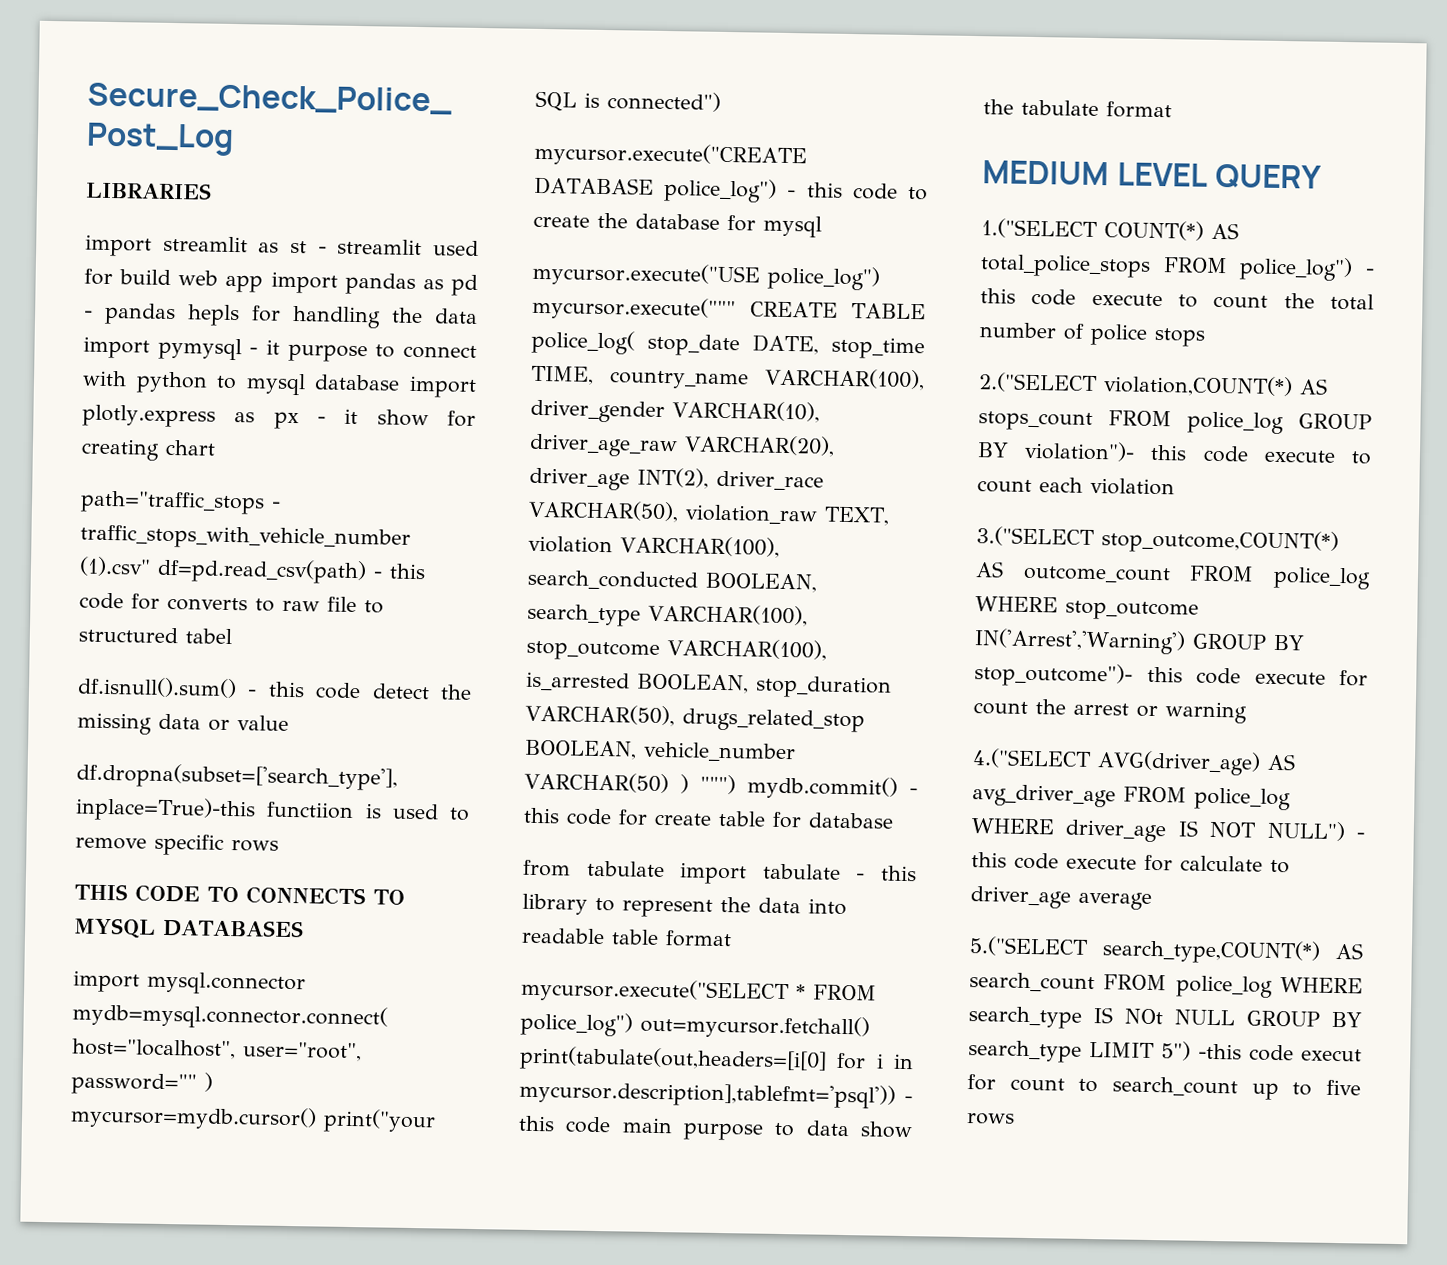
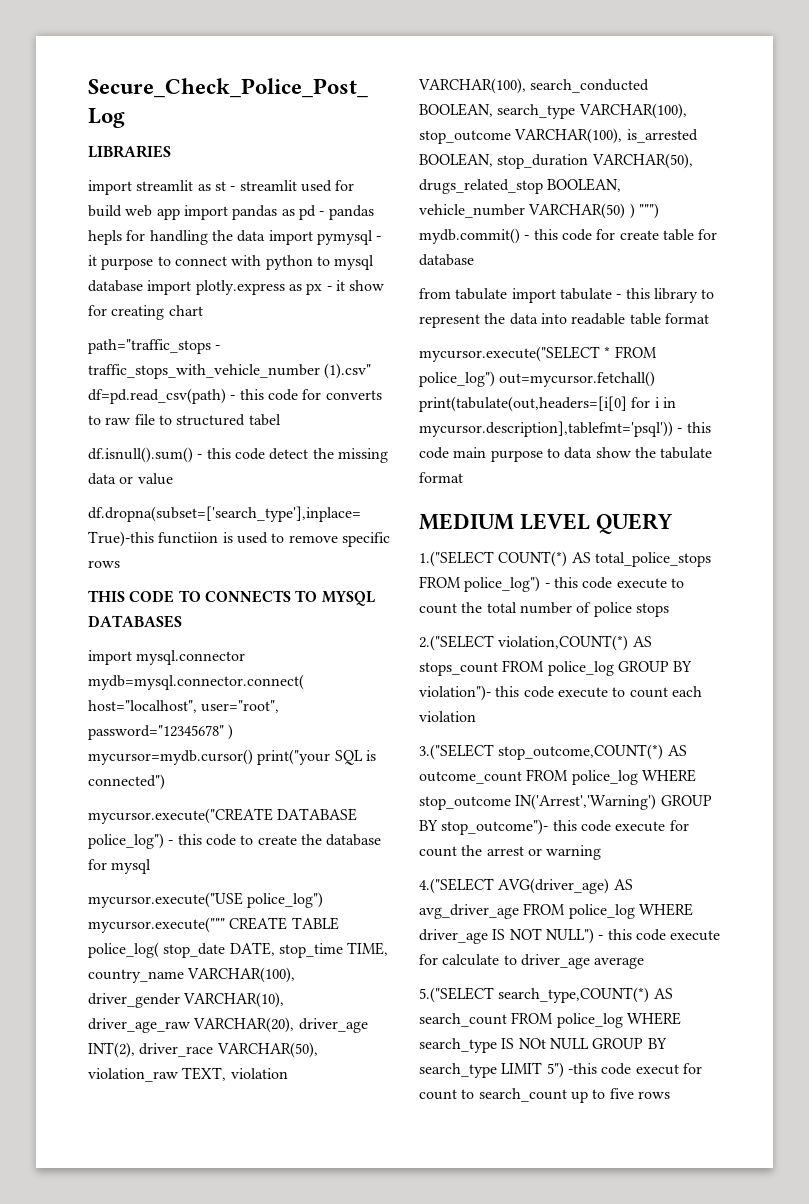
[71,1072,197,1096] password="" -> [88,725,224,740] password="12345678"

